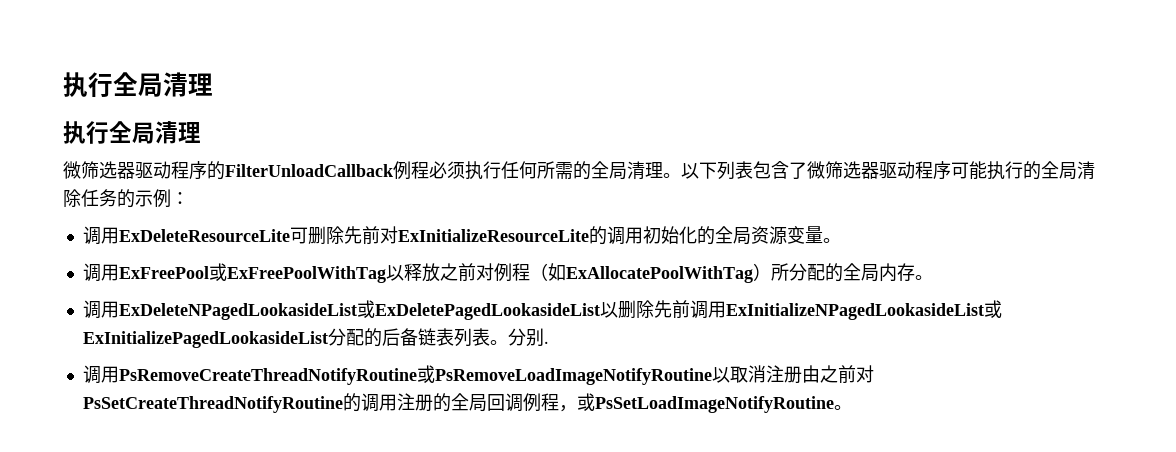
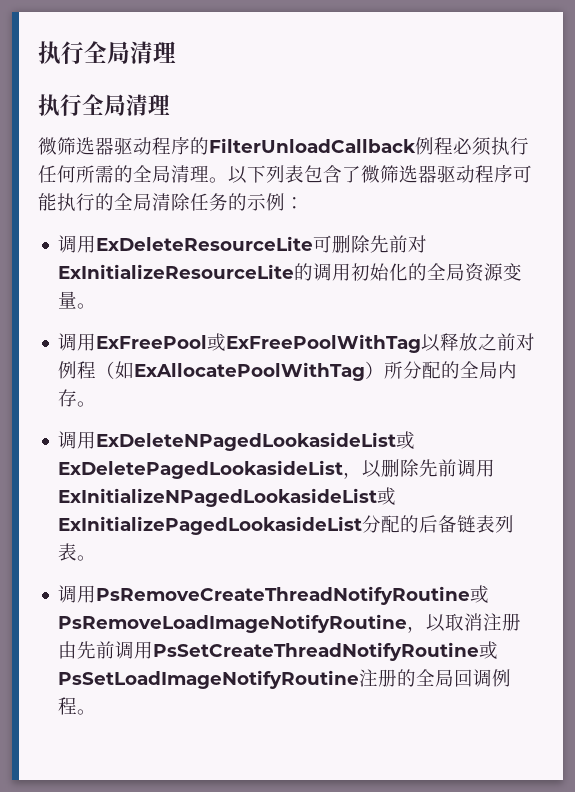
(600, 311) none -> [343,472,363,479] ，
[507,328,549,347] 分别. -> (97, 558) none
(712, 376) none -> [407,626,427,633] ，
[819,365,874,383] [82,393,397,413] 之前对PsSetCreateThreadNotifyRoutine的调用 -> [77,641,499,661] [58,670,360,689] 先前调用PsSetCreateThreadNotifyRoutine或PsSetLoadImageNotifyRoutine
[558,393,834,413] ，或PsSetLoadImageNotifyRoutine -> (78, 706) none

